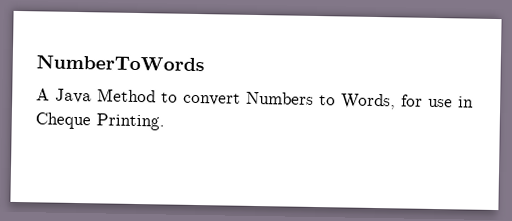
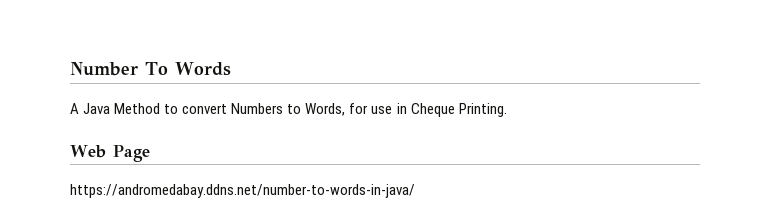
[36,55,205,72] NumberToWords -> [70,62,231,76] Number To Words
(165, 122) none -> [70,145,150,162] [70,184,415,198] // Web Page // https://andromedabay.ddns.net/number-to-words-in-java/

